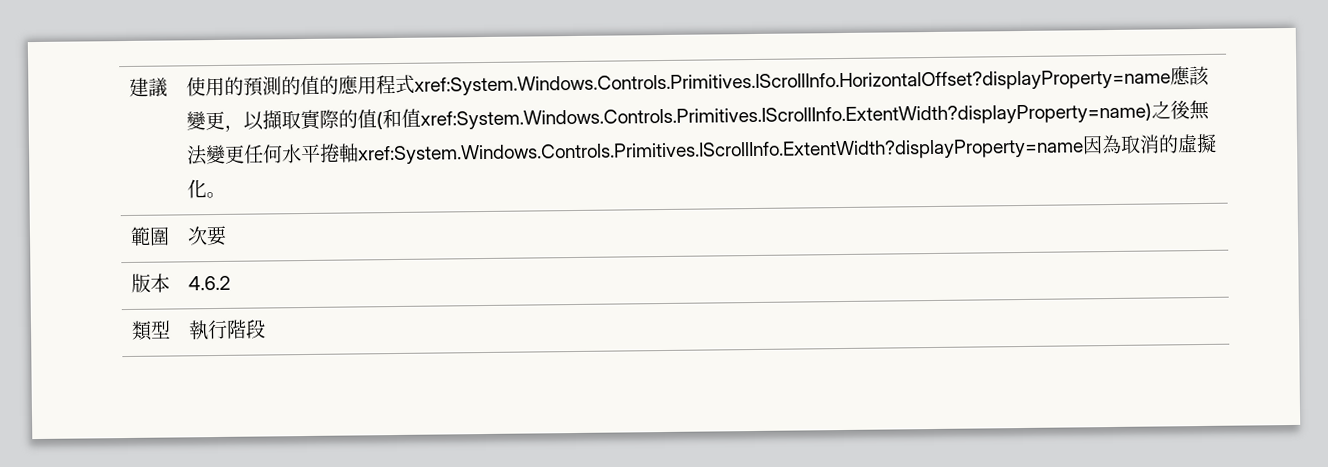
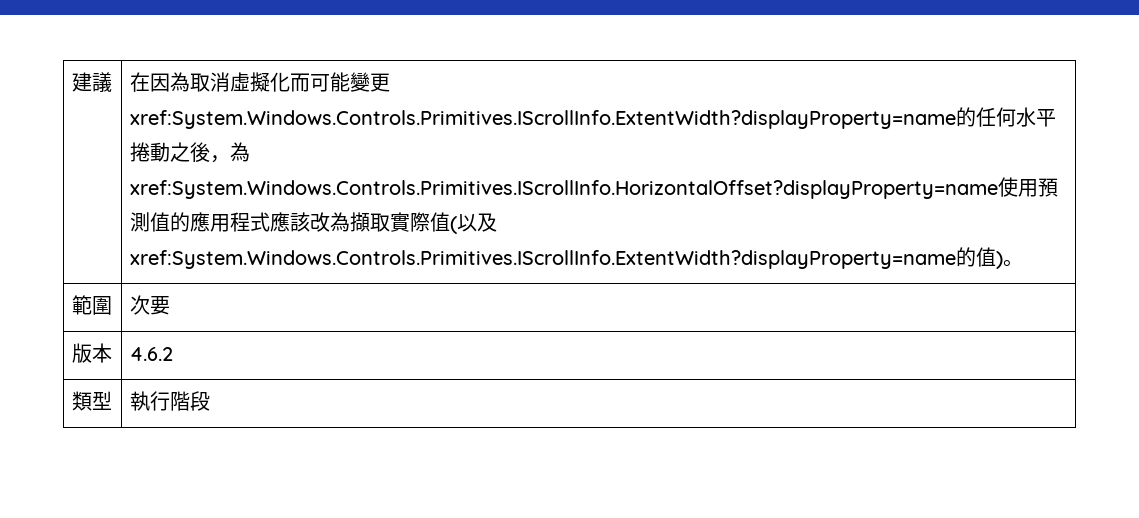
[185,65,1210,97] [185,99,1210,132] [185,133,1217,166] [186,179,207,199] 使用的預測的值的應用程式xref:System.Windows.Controls.Primitives.IScrollInfo.HorizontalOffset?displayProperty=name應該變更，以擷取實際的值(和值xref:System.Windows.Controls.Primitives.IScrollInfo.ExtentWidth?displayProperty=name)之後無法變更任何水平捲軸xref:System.Windows.Controls.Primitives.IScrollInfo.ExtentWidth?displayProperty=name因為取消的虛擬化 -> [130,72,391,92] [130,107,1057,129] [130,142,251,163] [130,177,1059,199] [130,212,498,234] [130,247,1004,269] 在因為取消虛擬化而可能變更xref:System.Windows.Controls.Primitives.IScrollInfo.ExtentWidth?displayProperty=name的任何水平捲動之後，為xref:System.Windows.Controls.Primitives.IScrollInfo.HorizontalOffset?displayProperty=name使用預測值的應用程式應該改為擷取實際值(以及xref:System.Windows.Controls.Primitives.IScrollInfo.ExtentWidth?displayProperty=name的值)

